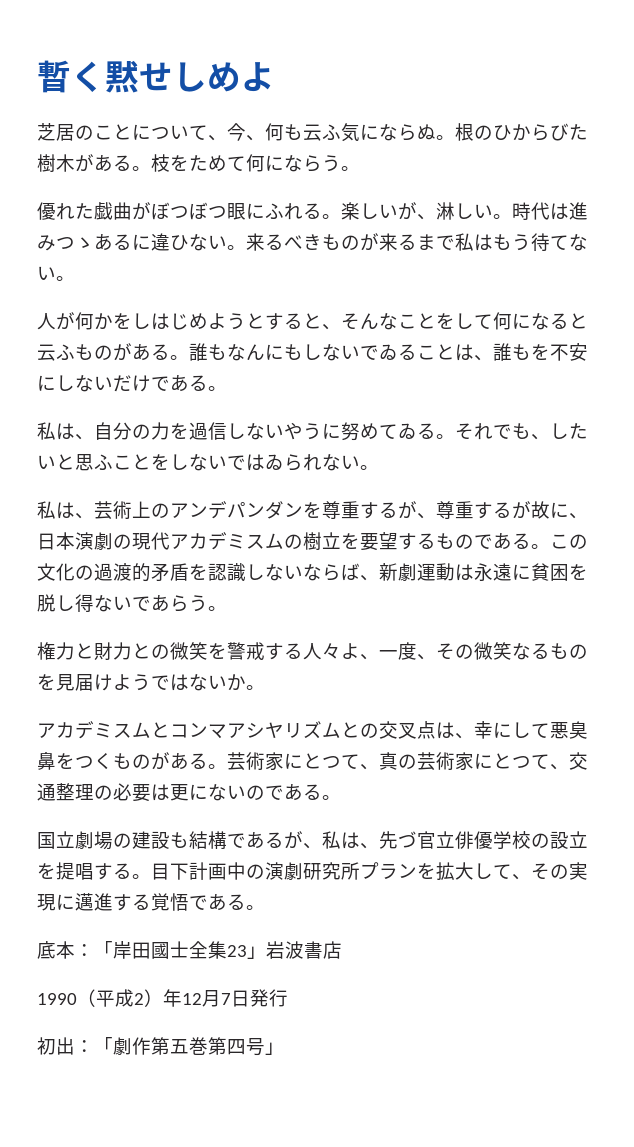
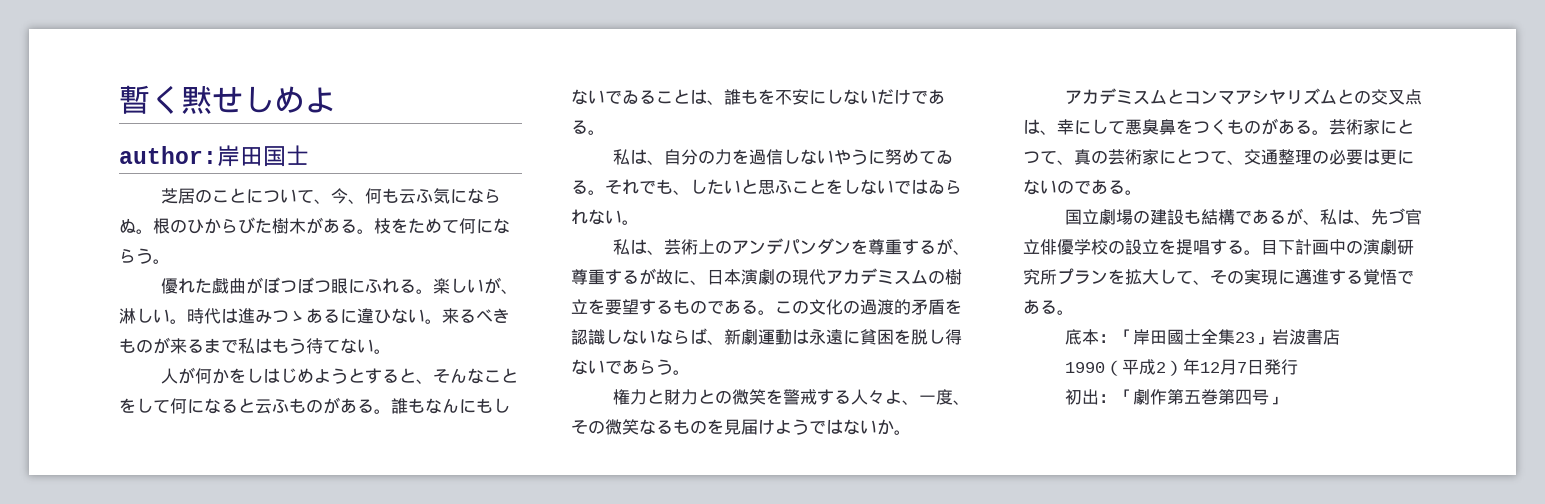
(275, 77) none -> [119,145,309,167] // author:岸田国士

